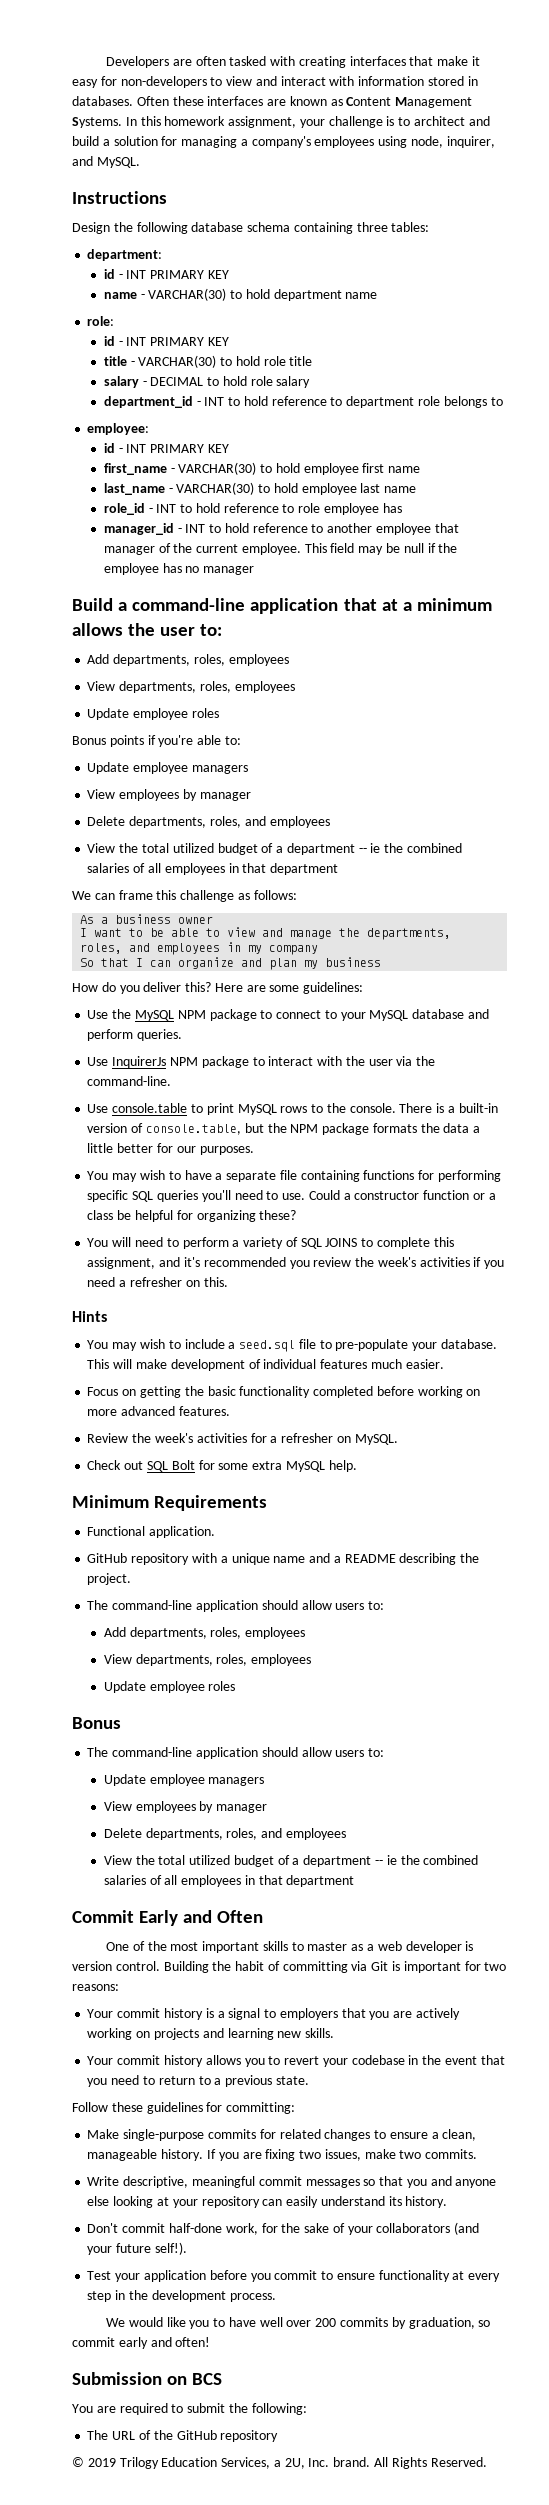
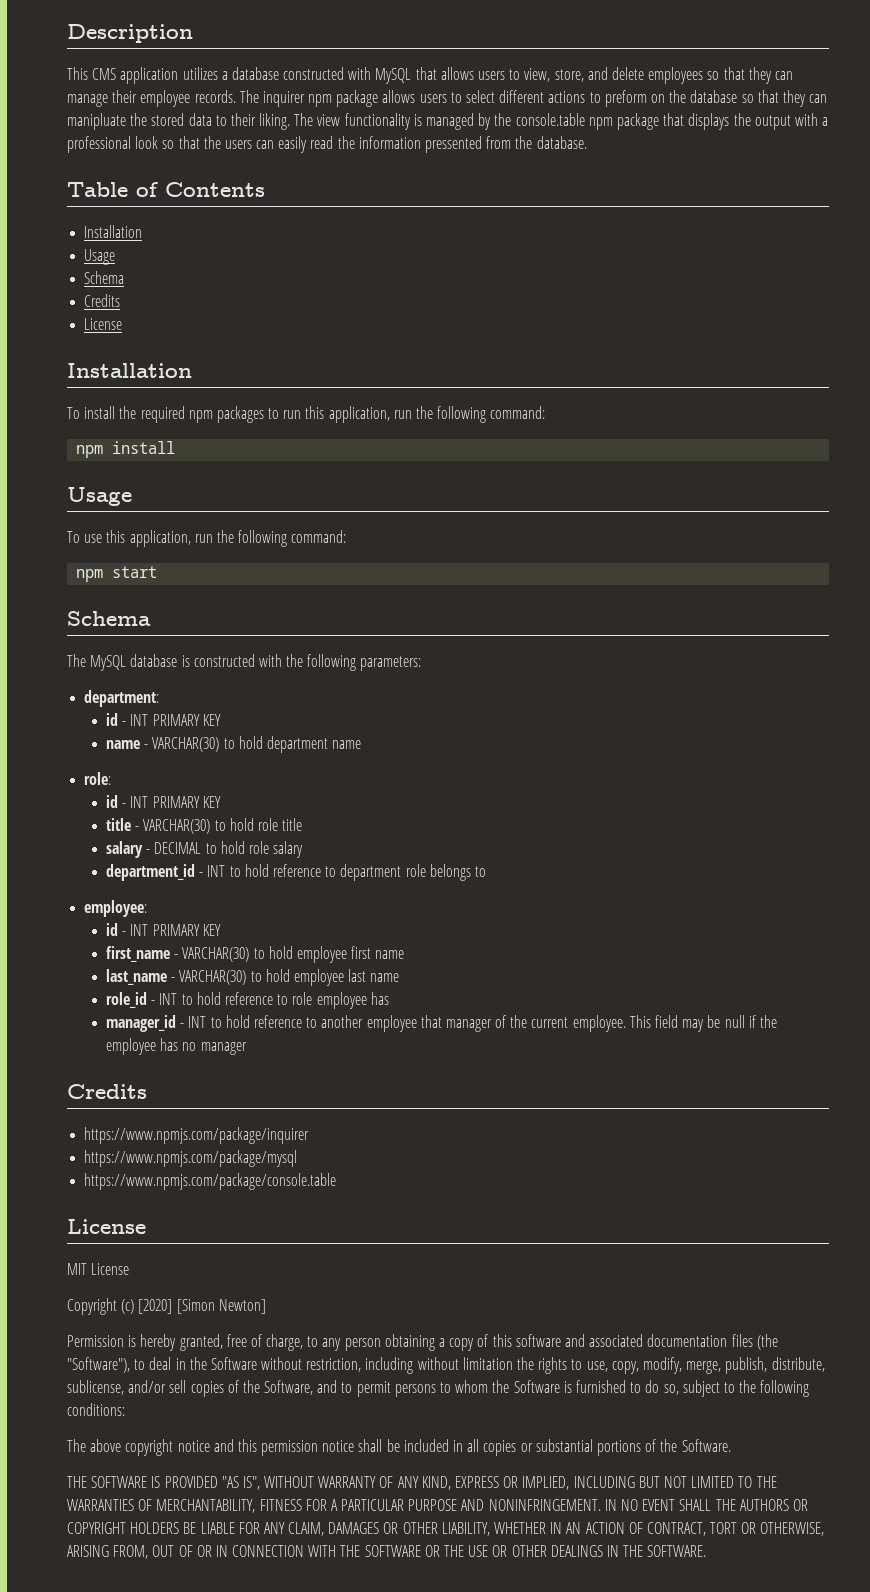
[105,56,480,68] [72,76,478,88] [72,96,473,108] [72,116,490,128] [72,136,495,148] [72,156,140,168] [72,191,167,204] [72,222,430,234] Developers are often tasked with creating interfaces that make it easy for non-developers to view and interact with information stored in databases. Often these interfaces are known as Content Management Systems. In this homework assignment, your challenge is to architect and build a solution for managing a company's employees using node, inquirer, and MySQL. // Instructions // Design the following database schema containing three tables: -> [67,24,193,43] [67,67,793,84] [67,90,828,107] [67,113,829,130] [67,136,587,153] [67,182,265,197] [84,225,143,238] [84,249,116,265] [84,271,125,284] [84,294,121,307] [84,318,123,330] [67,363,192,378] [67,406,546,423] [76,441,176,458] [67,487,132,506] [67,530,347,547] [76,566,158,582] [67,611,151,626] [67,654,422,671] Description // This CMS application utilizes a database constructed with MySQL that allows users to view, store, and delete employees so that they can manage their employee records. The inquirer npm package allows users to select different actions to preform on the database so that they can manipluate the stored data to their liking. The view functionality is managed by the console.table npm package that displays the output with a professional look so that the users can easily read the information pressented from the database. // Table of Contents // Installation // Usage // Schema // Credits // License // Installation // To install the required npm packages to run this application, run the following command: // npm install // Usage // To use this application, run the following command: // npm start // Schema // The MySQL database is constructed with the following parameters:
[72,598,492,614] [72,623,223,636] [87,654,289,666] [87,681,295,693] [87,708,219,720] [72,735,241,747] [87,762,248,774] [87,789,251,801] [87,816,330,828] [87,843,462,855] [87,863,339,875] [72,890,297,902] [80,914,214,924] [80,927,452,940] [80,942,319,955] [80,957,382,970] [72,982,364,994] [87,1009,489,1021] [87,1029,183,1041] [87,1056,436,1068] [87,1076,172,1086] [87,1103,498,1115] [87,1123,481,1135] [87,1143,254,1155] [87,1170,501,1182] [87,1190,496,1202] [87,1210,297,1222] [87,1237,454,1249] [87,1257,505,1269] [87,1277,228,1287] [72,1311,107,1322] [87,1339,497,1352] [87,1359,444,1371] [87,1386,481,1398] [87,1406,230,1416] [87,1433,398,1445] [87,1460,357,1472] [72,1495,268,1511] [87,1526,216,1538] [87,1553,480,1565] [87,1573,132,1585] [87,1600,385,1612] [103,1627,306,1639] [103,1654,312,1666] [103,1681,236,1693] [72,1717,121,1729] [87,1747,385,1759] [103,1774,265,1786] [103,1801,268,1813] [103,1828,346,1840] [103,1855,479,1867] [103,1875,355,1887] [72,1910,264,1926] [105,1941,474,1953] [72,1961,507,1973] [72,1984,119,1991] [87,2008,460,2020] [87,2028,335,2040] [87,2055,505,2067] [87,2075,309,2087] [72,2102,296,2114] [87,2129,477,2141] [87,2149,478,2161] [87,2176,497,2188] [87,2196,448,2208] [87,2222,480,2235] [87,2242,187,2255] [87,2270,501,2282] [87,2290,276,2302] [105,2317,491,2329] [72,2337,211,2349] [72,2372,223,2385] [72,2403,307,2415] [87,2430,279,2442] [72,2457,487,2469] Build a command-line application that at a minimum allows the user to: // Add departments, roles, employees // View departments, roles, employees // Update employee roles // Bonus points if you're able to: // Update employee managers // View employees by manager // Delete departments, roles, and employees // View the total utilized budget of a department -- ie the combined salaries of all employees in that department // We can frame this challenge as follows: // As a business owner // I want to be able to view and manage the departments, roles, and employees in my company // So that I can organize and plan my business // How do you deliver this? Here are some guidelines: // Use the MySQL NPM package to connect to your MySQL database and perform queries. // Use InquirerJs NPM package to interact with the user via the command-line. // Use console.table to print MySQL rows to the console. There is a built-in version of console.table, but the NPM package formats the data a little better for our purposes. // You may wish to have a separate file containing functions for performing specific SQL queries you'll need to use. Could a constructor function or a class be helpful for organizing these? // You will need to perform a variety of SQL JOINS to complete this assignment, and it's recommended you review the week's activities if you need a refresher on this. // Hints // You may wish to include a seed.sql file to pre-populate your database. This will make development of individual features much easier. // Focus on getting the basic functionality completed before working on more advanced features. // Review the week's activities for a refresher on MySQL. // Check out SQL Bolt for some extra MySQL help. // Minimum Requirements // Functional application. // GitHub repository with a unique name and a README describing the project. // The command-line application should allow users to: // Add departments, roles, employees // View departments, roles, employees // Update employee roles // Bonus // The command-line application should allow users to: // Update employee managers // View employees by manager // Delete departments, roles, and employees // View the total utilized budget of a department -- ie the combined salaries of all employees in that department // Commit Early and Often // One of the most important skills to master as a web developer is version control. Building the habit of committing via Git is important for two reasons: // Your commit history is a signal to employers that you are actively working on projects and learning new skills. // Your commit history allows you to revert your codebase in the event that you need to return to a previous state. // Follow these guidelines for committing: // Make single-purpose commits for related changes to ensure a clean, manageable history. If you are fixing two issues, make two commits. // Write descriptive, meaningful commit messages so that you and anyone else looking at your repository can easily understand its history. // Don't commit half-done work, for the sake of your collaborators (and your future self!). // Test your application before you commit to ensure functionality at every step in the development process. // We would like you to have well over 200 commits by graduation, so commit early and often! // Submission on BCS // You are required to submit the following: // The URL of the GitHub repository // © 2019 Trilogy Education Services, a 2U, Inc. brand. All Rights Reserved. -> [67,1084,147,1099] [84,1127,310,1144] [84,1150,298,1167] [84,1173,337,1190] [67,1219,146,1234] [67,1263,130,1275] [67,1298,266,1315] [67,1334,778,1351] [67,1357,825,1374] [67,1380,810,1397] [67,1403,125,1416] [67,1439,731,1456] [67,1476,777,1490] [67,1499,808,1513] [67,1522,825,1536] [67,1545,707,1559] Credits // https://www.npmjs.com/package/inquirer // https://www.npmjs.com/package/mysql // https://www.npmjs.com/package/console.table // License // MIT License // Copyright (c) [2020] [Simon Newton] // Permission is hereby granted, free of charge, to any person obtaining a copy of this software and associated documentation files (the "Software"), to deal in the Software without restriction, including without limitation the rights to use, copy, modify, merge, publish, distribute, sublicense, and/or sell copies of the Software, and to permit persons to whom the Software is furnished to do so, subject to the following conditions: // The above copyright notice and this permission notice shall be included in all copies or substantial portions of the Software. // THE SOFTWARE IS PROVIDED "AS IS", WITHOUT WARRANTY OF ANY KIND, EXPRESS OR IMPLIED, INCLUDING BUT NOT LIMITED TO THE WARRANTIES OF MERCHANTABILITY, FITNESS FOR A PARTICULAR PURPOSE AND NONINFRINGEMENT. IN NO EVENT SHALL THE AUTHORS OR COPYRIGHT HOLDERS BE LIABLE FOR ANY CLAIM, DAMAGES OR OTHER LIABILITY, WHETHER IN AN ACTION OF CONTRACT, TORT OR OTHERWISE, ARISING FROM, OUT OF OR IN CONNECTION WITH THE SOFTWARE OR THE USE OR OTHER DEALINGS IN THE SOFTWARE.

